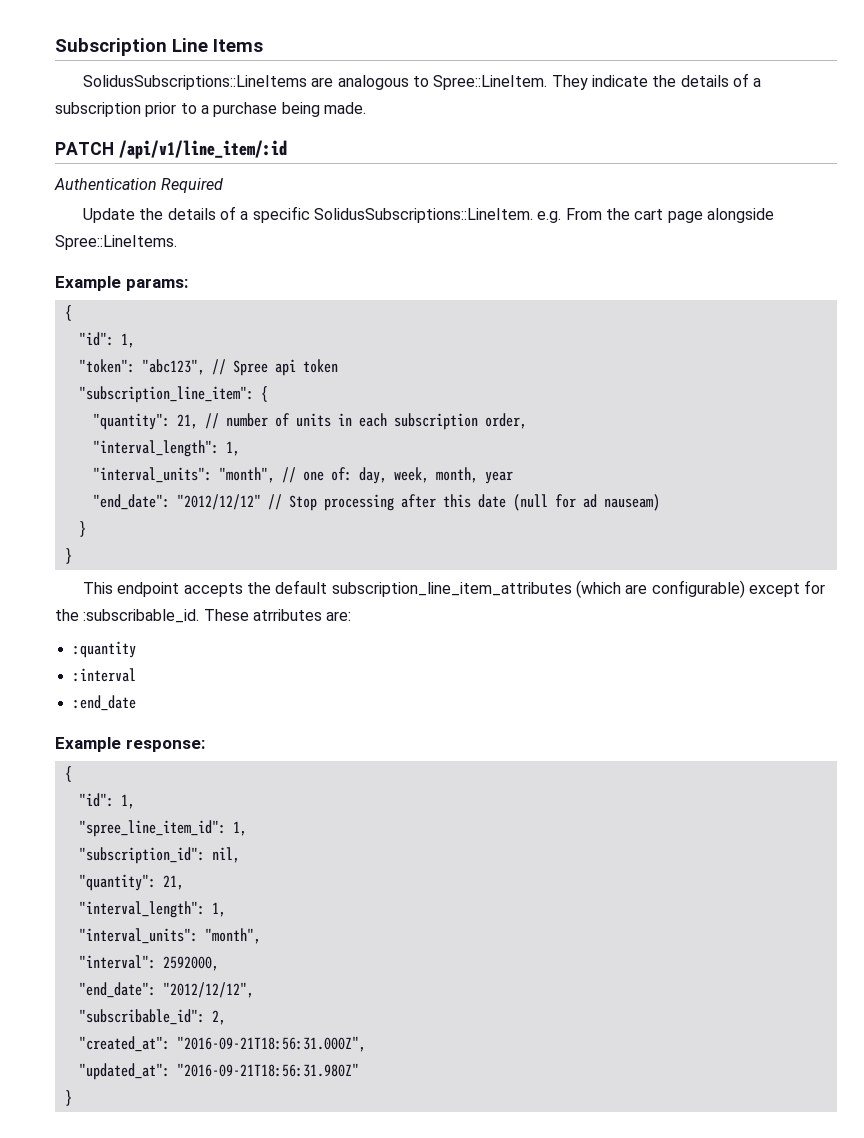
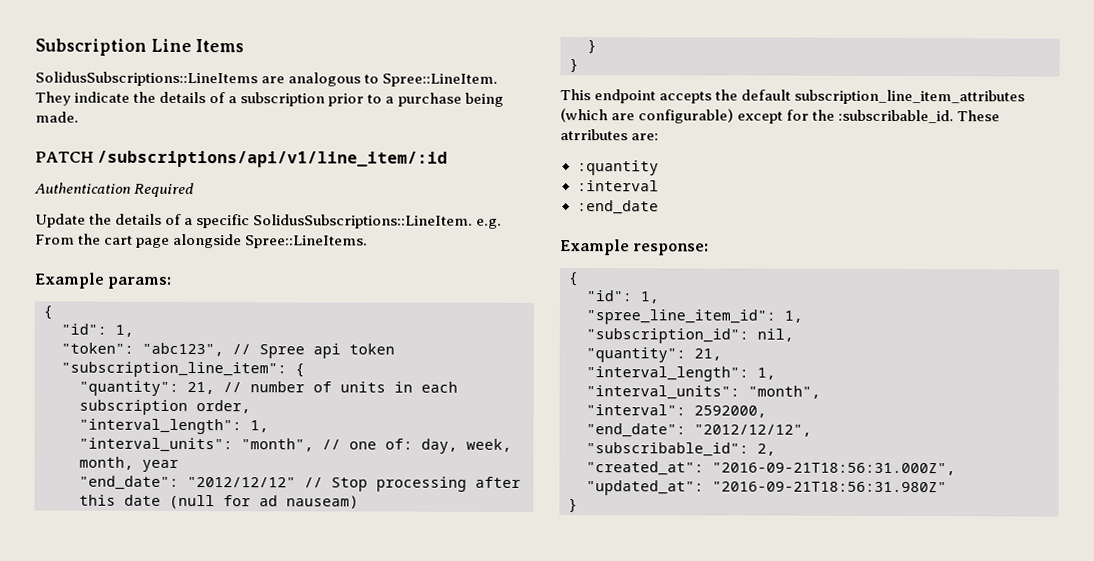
[118,140,287,159] /api/v1/line_item/:id -> [97,150,449,168] /subscriptions/api/v1/line_item/:id

